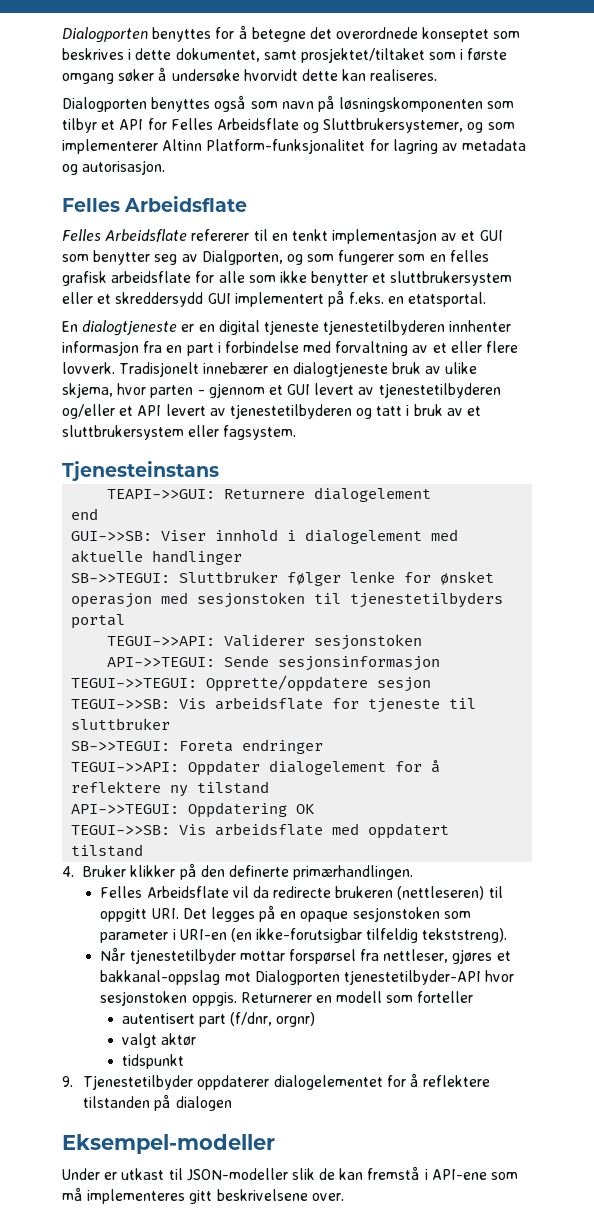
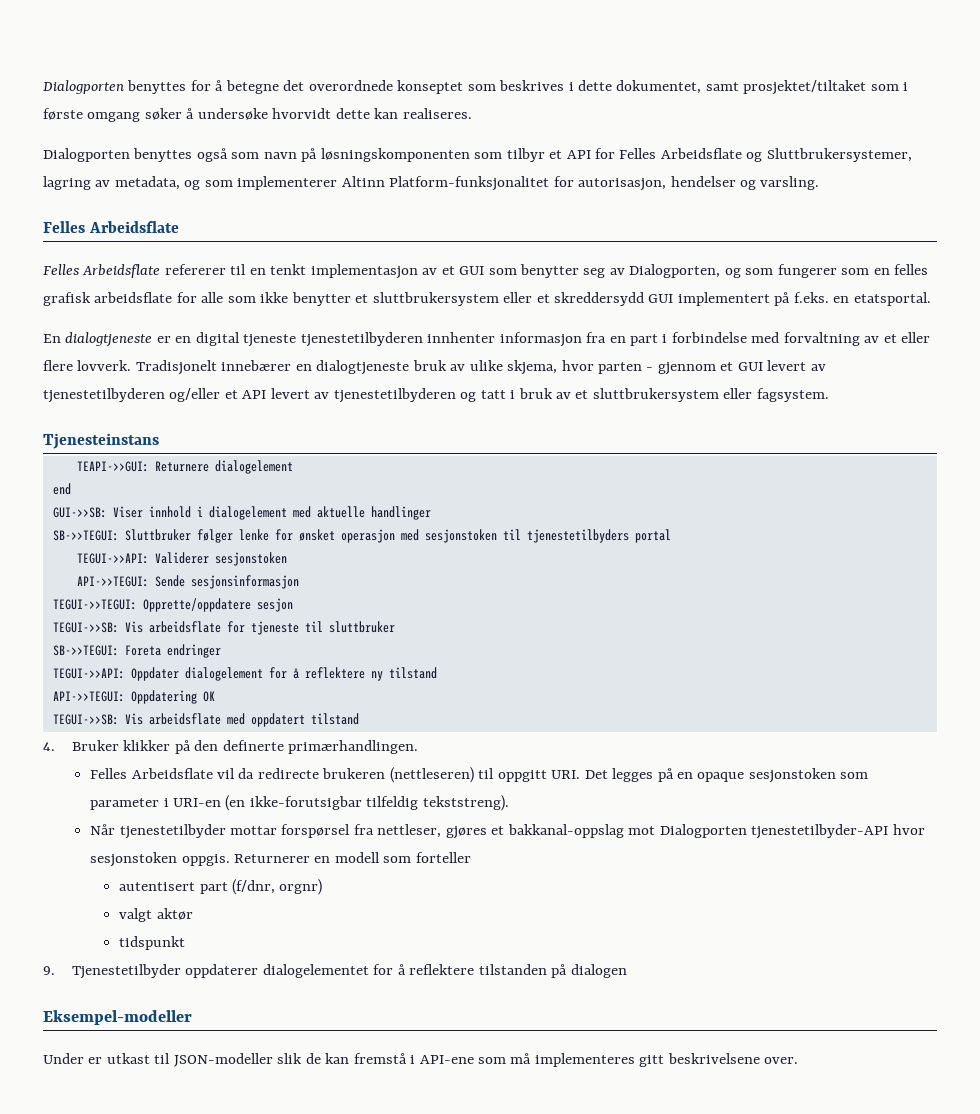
(464, 125) none -> [43,176,180,190] lagring av metadata,
[392,139,527,154] [62,160,166,175] lagring av metadata og autorisasjon. -> [578,176,820,191] autorisasjon, hendelser og varsling.
[201,250,283,265] Dialgporten, -> [629,264,721,278] Dialogporten,

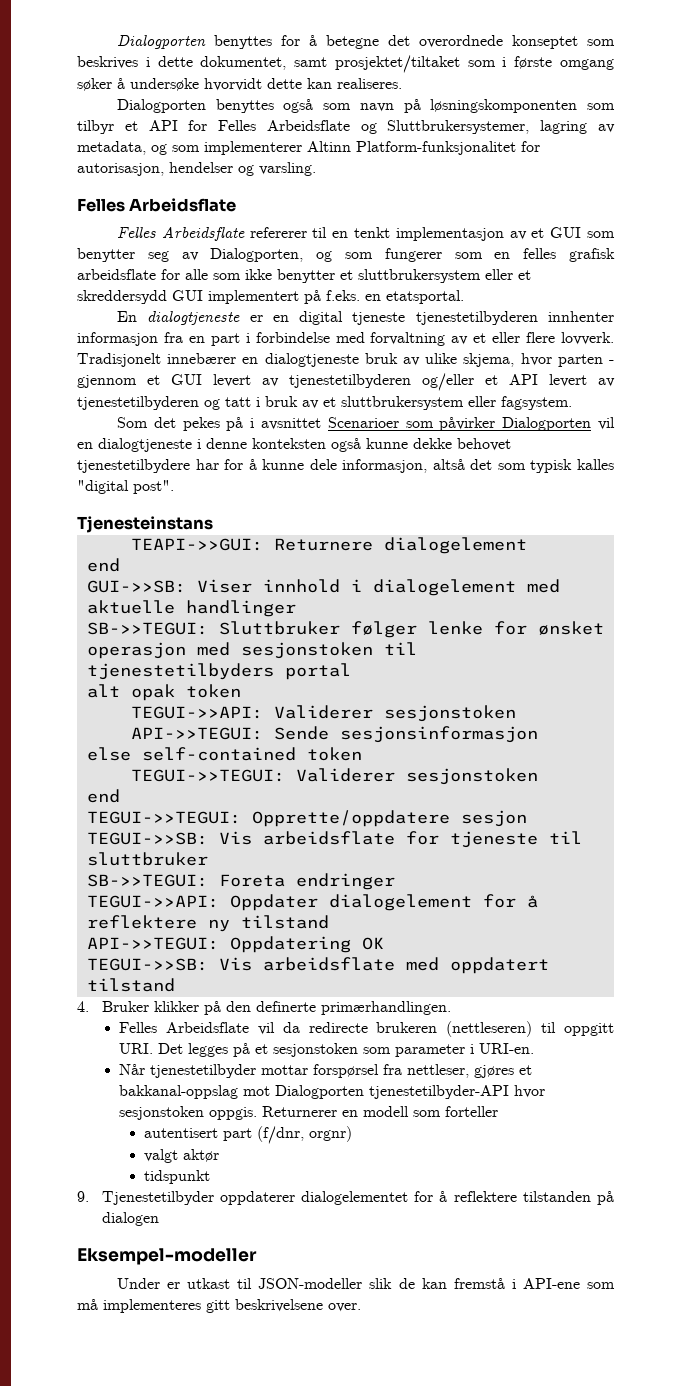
(829, 395) none -> [116,417,615,431] [77,438,511,452] [77,459,614,473] [77,480,174,494] // Som det pekes på i avsnittet Scenarioer som påvirker Dialogporten vil en dialogtjeneste i denne konteksten også kunne dekke behovet tjenestetilbydere har for å kunne dele informasjon, altså det som typisk kalles "digital post".
(671, 536) none -> [86,684,241,701] // alt opak token
(299, 582) none -> [86,747,362,761] [130,768,538,785] [86,789,120,803] // else self-contained token // TEGUI->>TEGUI: Validerer sesjonstoken // end
[677,772,745,782] en opaque -> [255,1044,269,1054] et
[173,795,509,811] URI-en (en ikke-forutsigbar tilfeldig tekststreng). -> [479,1043,535,1054] URI-en.

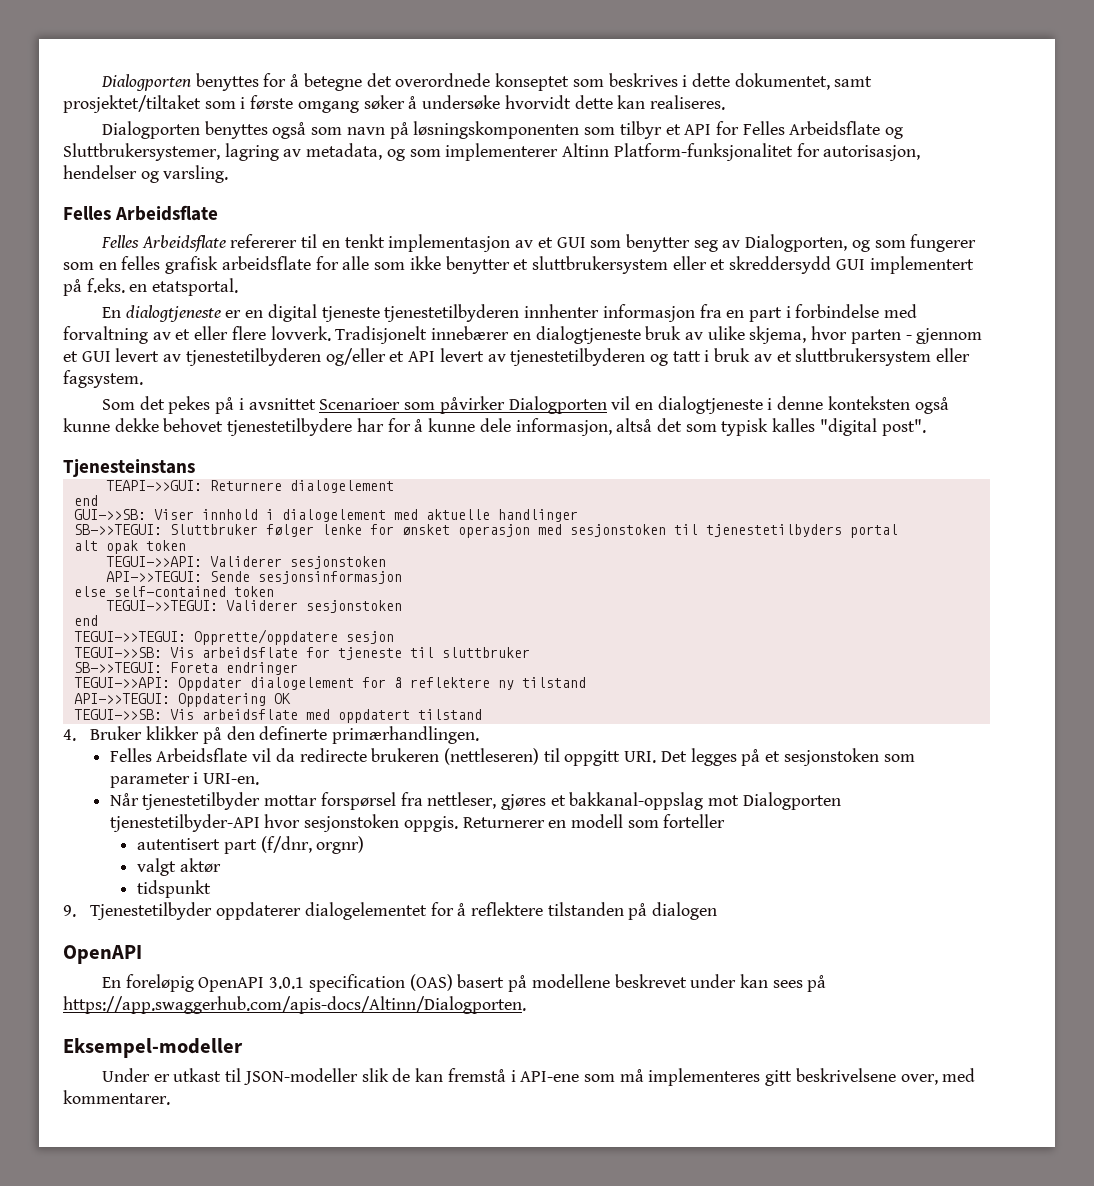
(159, 1219) none -> [63,945,142,964] [102,974,827,992] [63,996,526,1014] // OpenAPI // En foreløpig OpenAPI 3.0.1 specification (OAS) basert på modellene beskrevet under kan sees på https://app.swaggerhub.com/apis-docs/Altinn/Dialogporten.
[328,1303,361,1312] over. -> [900,1068,976,1085] [63,1090,170,1105] over, med kommentarer.

